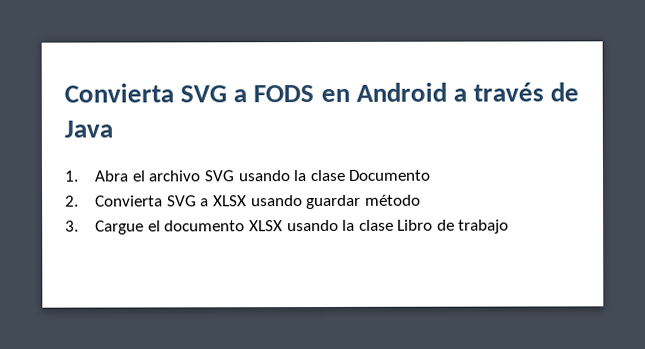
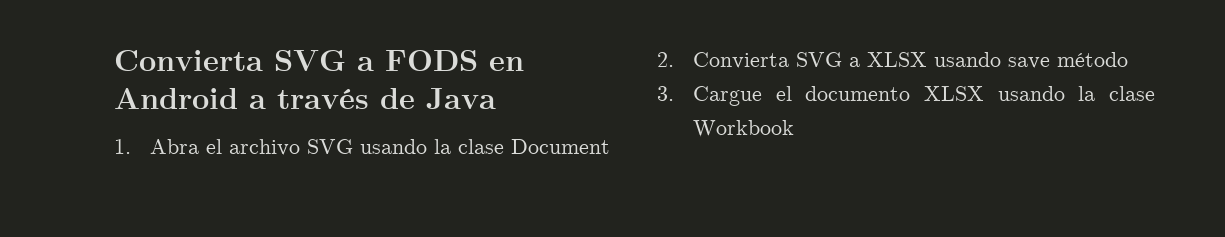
[348,169,432,181] Documento -> [510,139,610,154] Document
[306,194,362,210] guardar -> [1007,57,1050,69] save
[397,219,510,234] Libro de trabajo -> [692,120,794,137] Workbook

